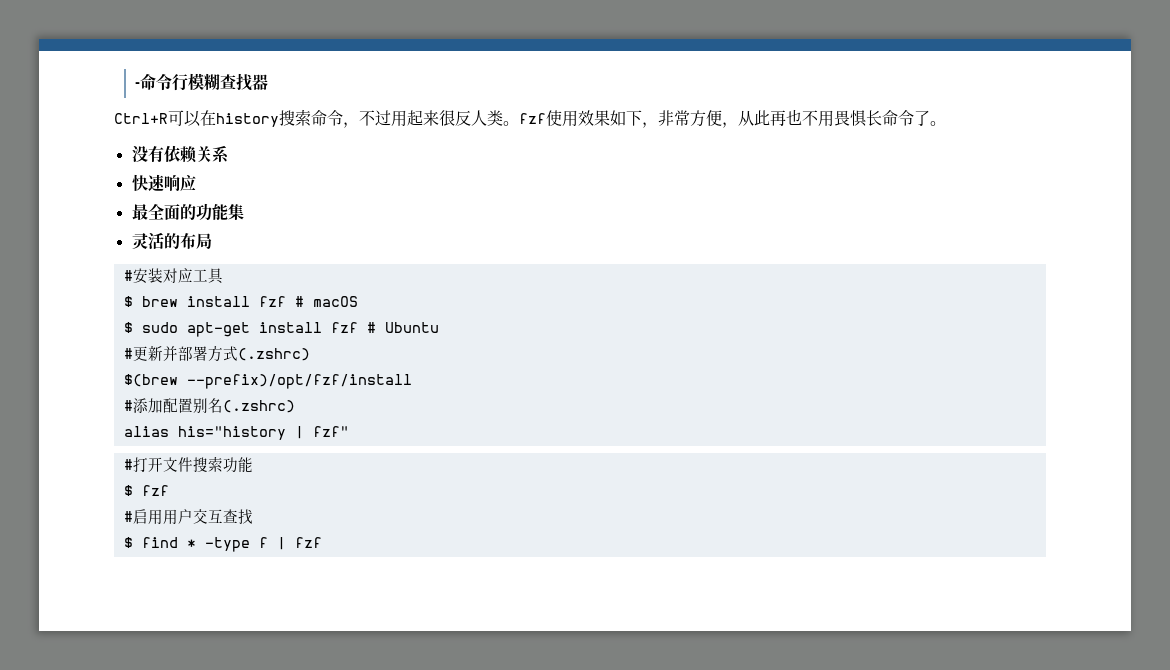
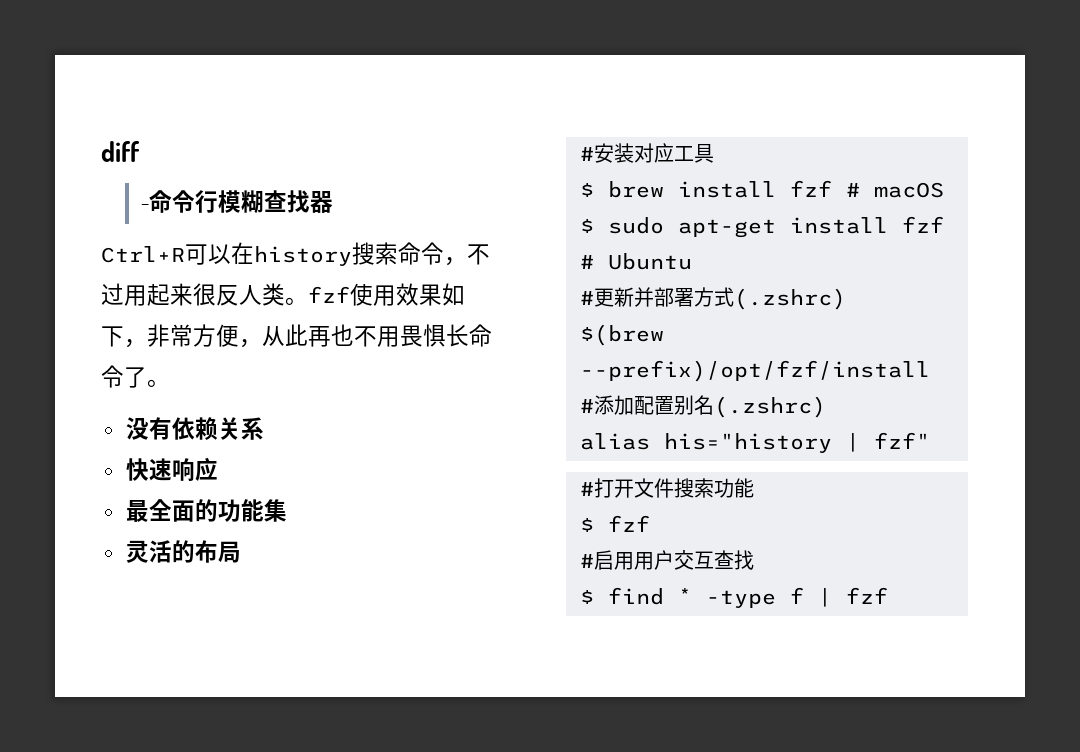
(135, 85) none -> [101,141,140,162] diff //

